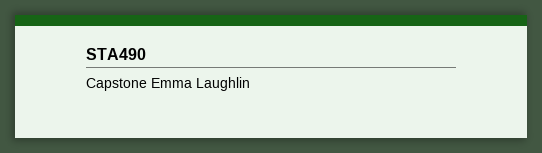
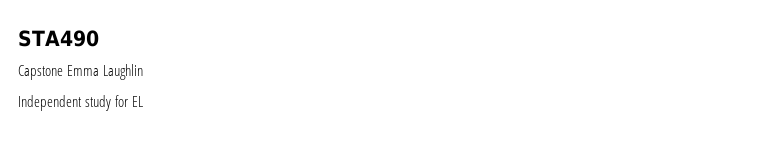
(250, 84) none -> [18,95,144,111] // Independent study for EL

